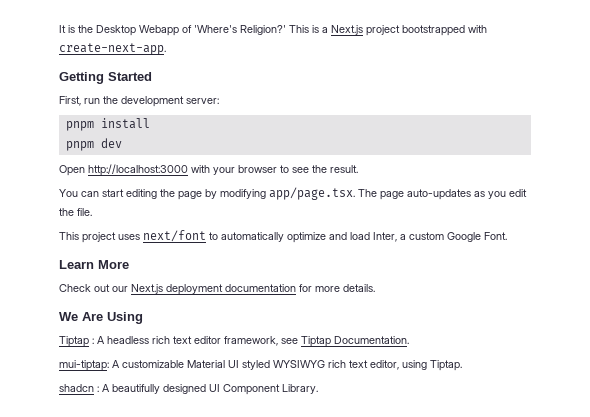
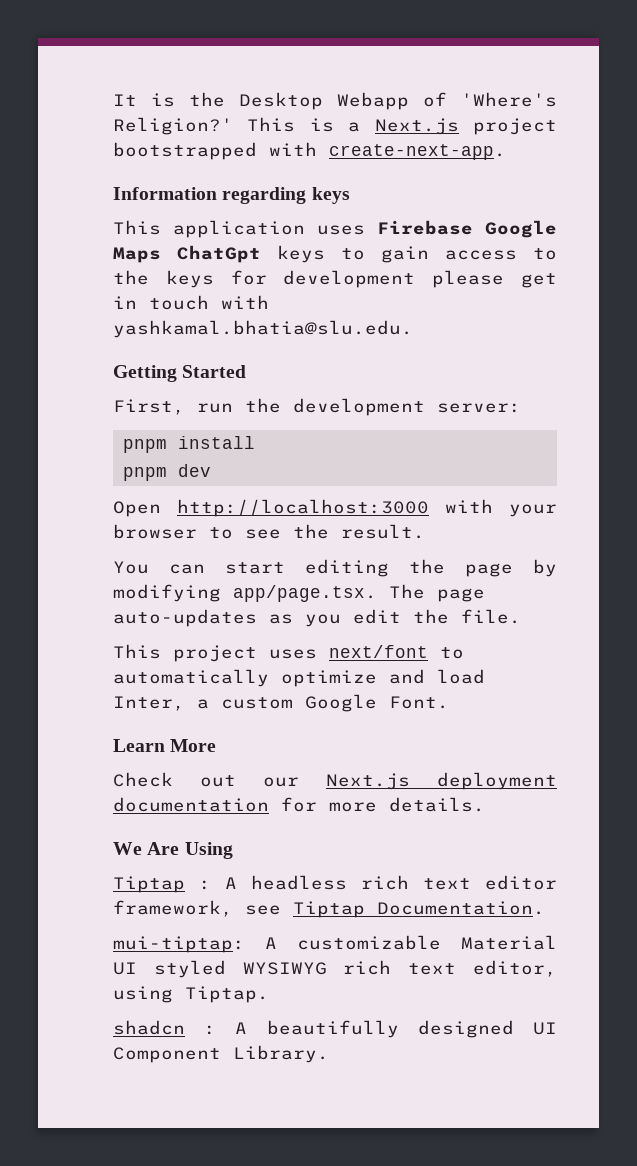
(166, 49) none -> [113,187,350,204] [113,220,557,238] [113,245,557,263] [113,270,557,288] [113,295,269,310] [113,320,413,338] // Information regarding keys // This application uses Firebase Google Maps ChatGpt keys to gain access to the keys for development please get in touch with yashkamal.bhatia@slu.edu.

